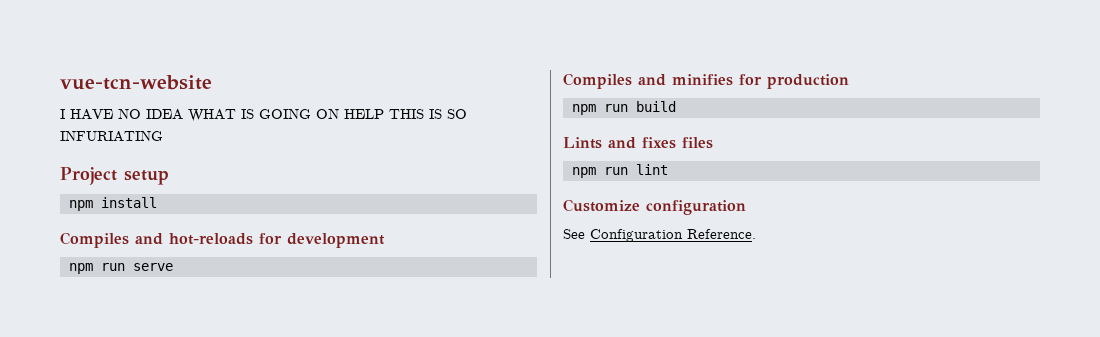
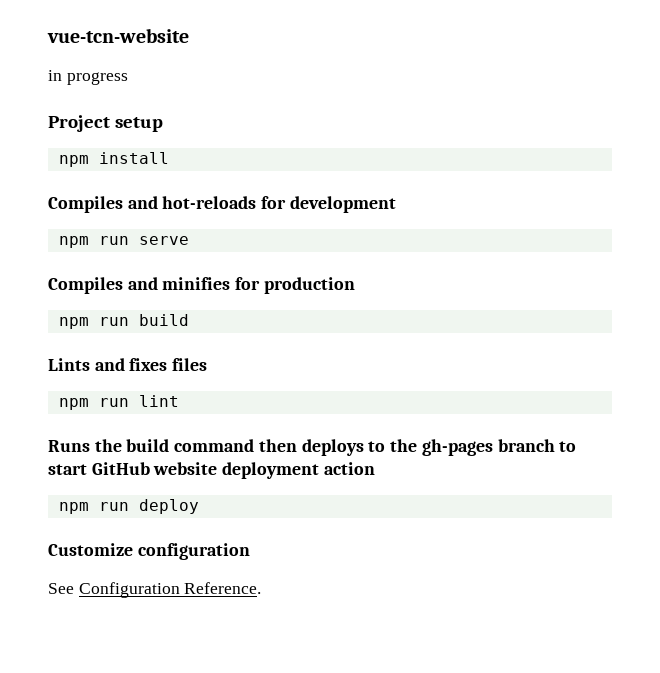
[60,108,467,122] [60,130,163,142] I HAVE NO IDEA WHAT IS GOING ON HELP THIS IS SO INFURIATING -> [48,70,128,85] in progress
(668, 169) none -> [48,439,577,456] [48,462,375,479] [58,499,199,514] // Runs the build command then deploys to the gh-pages branch to start GitHub website deployment action // npm run deploy

